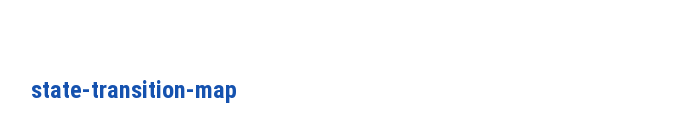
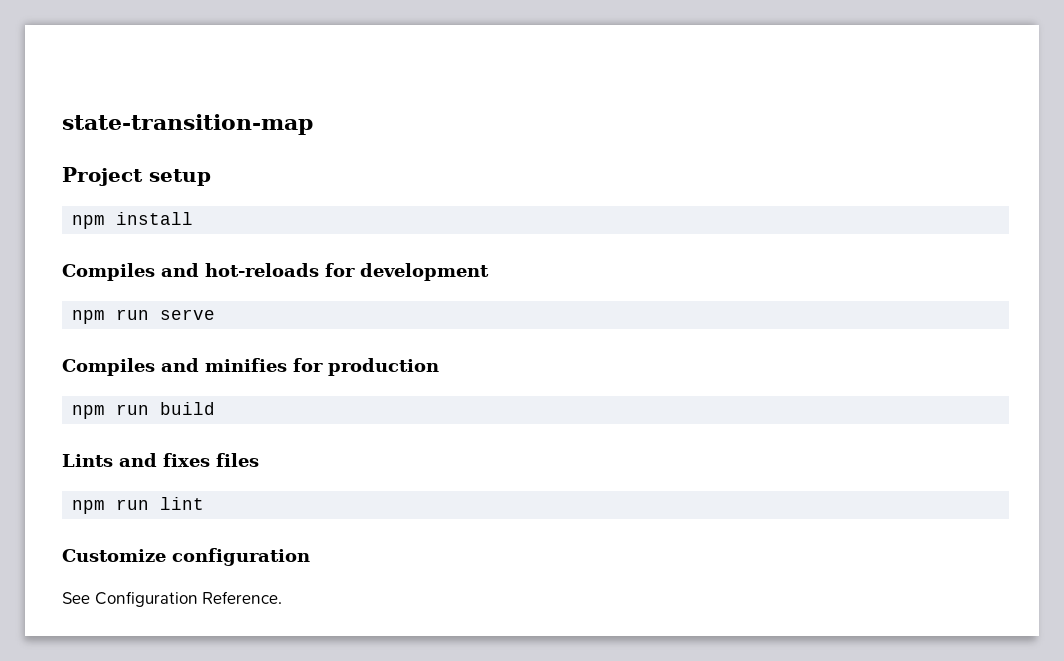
(237, 91) none -> [62,167,211,186] [72,212,194,229] [62,263,489,281] [72,309,216,324] [62,358,439,376] [72,402,216,419] [62,453,259,467] [72,497,205,514] [62,548,310,566] [62,591,283,607] // Project setup // npm install // Compiles and hot-reloads for development // npm run serve // Compiles and minifies for production // npm run build // Lints and fixes files // npm run lint // Customize configuration // See Configuration Reference.

